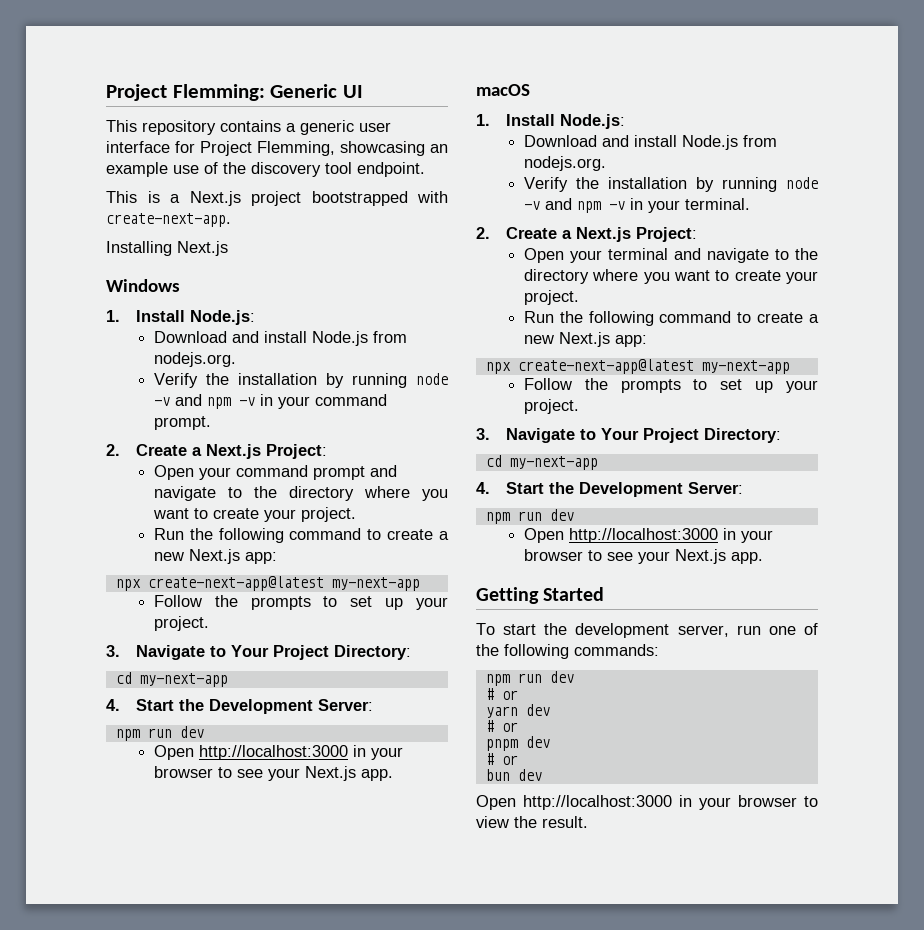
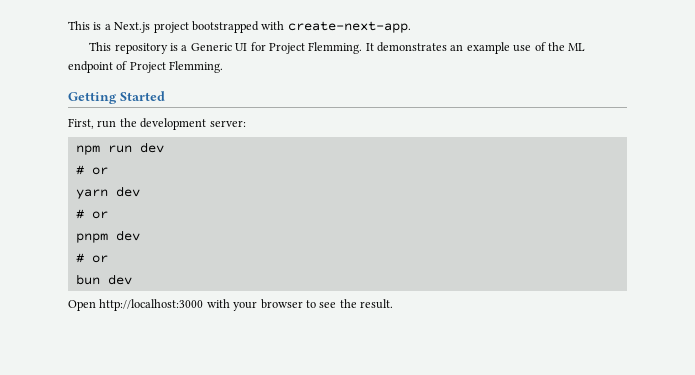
[106,84,363,101] [106,120,391,135] [106,141,448,156] [106,162,425,177] Project Flemming: Generic UI // This repository contains a generic user interface for Project Flemming, showcasing an example use of the discovery tool endpoint. // -> (68, 25) none
[106,241,228,256] [106,279,180,292] [106,310,255,325] [153,331,407,346] [153,352,236,367] [153,373,448,388] [153,394,387,409] [153,416,211,430] [106,444,327,459] [153,465,397,480] [153,486,448,501] [152,507,356,522] [153,528,449,543] [153,549,277,564] [115,576,420,591] [153,595,448,610] [153,616,209,631] [106,645,411,660] [115,672,228,687] [106,699,373,714] [115,726,204,741] [153,745,403,760] [153,766,393,781] [476,84,530,96] [476,114,625,129] [523,135,777,150] [523,156,606,171] [523,177,818,192] [523,198,750,213] [476,227,697,242] [523,248,818,263] [523,269,818,284] [523,290,579,305] [523,311,819,326] [523,332,647,347] [485,359,790,374] [523,378,818,393] [523,399,579,414] [476,428,781,443] [485,455,598,470] [476,482,743,497] [485,509,574,524] [523,528,773,543] [523,549,763,564] [476,587,605,604] [476,623,818,638] [476,644,659,659] Installing Next.js // Windows // 1. Install Node.js: // Download and install Node.js from nodejs.org. // Verify the installation by running node -v and npm -v in your command prompt. // 2. Create a Next.js Project: // Open your command prompt and navigate to the directory where you want to create your project. // Run the following command to create a new Next.js app: // npx create-next-app@latest my-next-app // Follow the prompts to set up your project. // 3. Navigate to Your Project Directory: // cd my-next-app // 4. Start the Development Server: // npm run dev // Open http://localhost:3000 in your browser to see your Next.js app. // macOS // 1. Install Node.js: // Download and install Node.js from nodejs.org. // Verify the installation by running node -v and npm -v in your terminal. // 2. Create a Next.js Project: // Open your terminal and navigate to the directory where you want to create your project. // Run the following command to create a new Next.js app: // npx create-next-app@latest my-next-app // Follow the prompts to set up your project. // 3. Navigate to Your Project Directory: // cd my-next-app // 4. Start the Development Server: // npm run dev // Open http://localhost:3000 in your browser to see your Next.js app. // Getting Started // To start the development server, run one of the following commands: -> [89,42,586,54] [68,61,224,73] [68,91,165,104] [68,118,246,130] This repository is a Generic UI for Project Flemming. It demonstrates an example use of the ML endpoint of Project Flemming. // Getting Started // First, run the development server:
[679,795,818,810] [476,816,509,828] in your browser to view -> [206,299,337,311] with your browser to see

